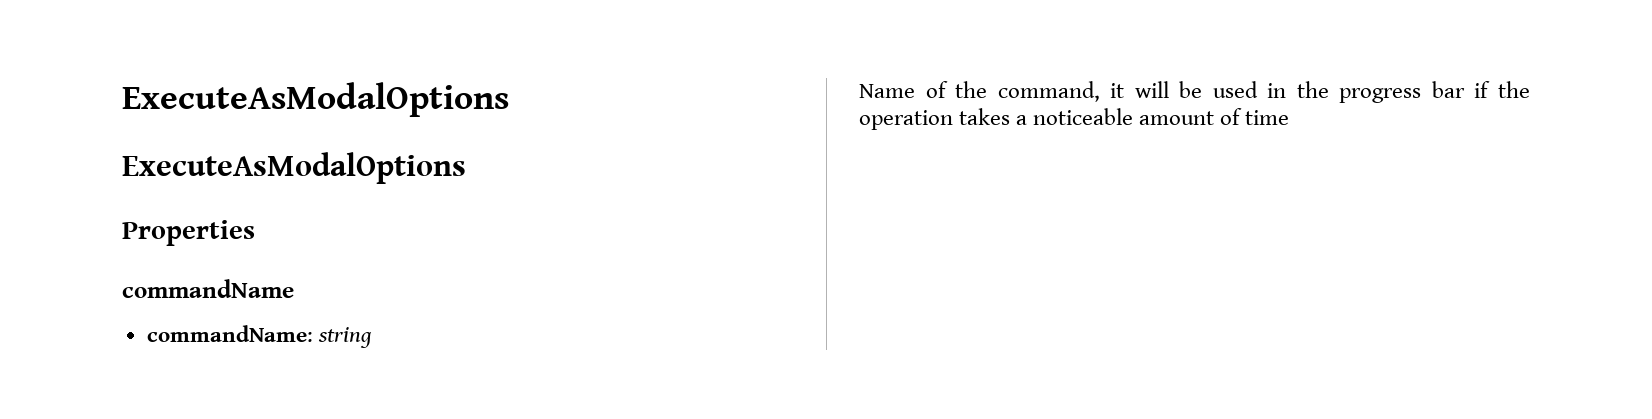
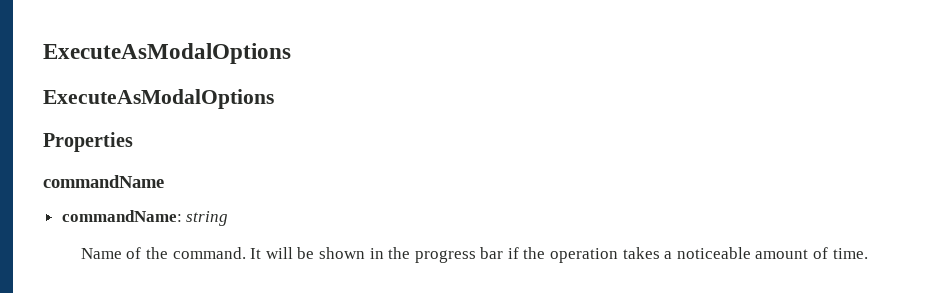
[997,81,1125,102] command, it -> [172,247,262,259] command. It
[1212,81,1258,98] used -> [318,247,365,259] shown
[1245,110,1290,125] time -> [832,248,868,259] time.

